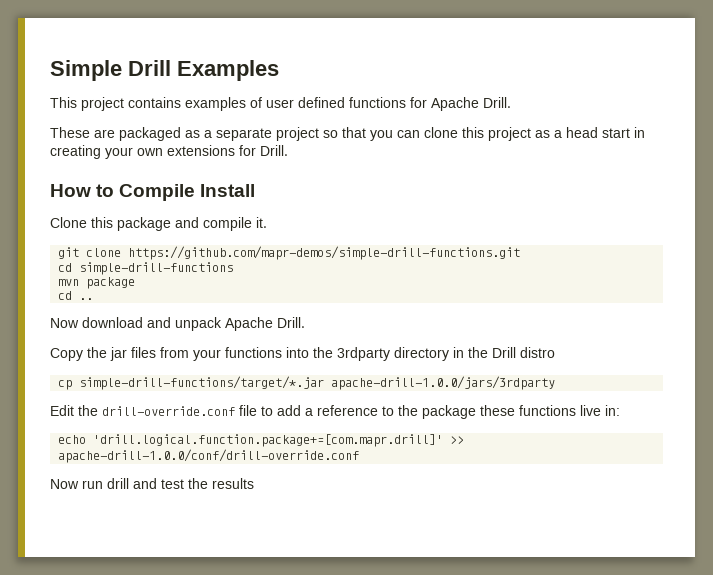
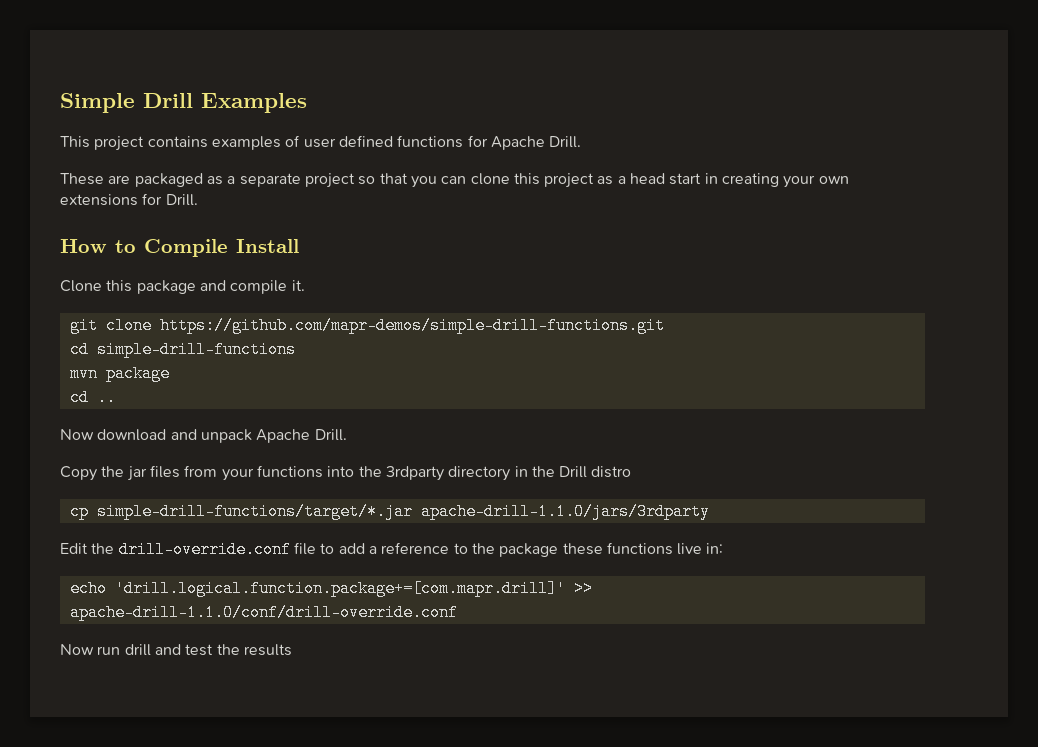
[331,376,556,390] apache-drill-1.0.0/jars/3rdparty -> [420,503,710,520] apache-drill-1.1.0/jars/3rdparty
[58,449,360,463] apache-drill-1.0.0/conf/drill-override.conf -> [69,604,458,621] apache-drill-1.1.0/conf/drill-override.conf

